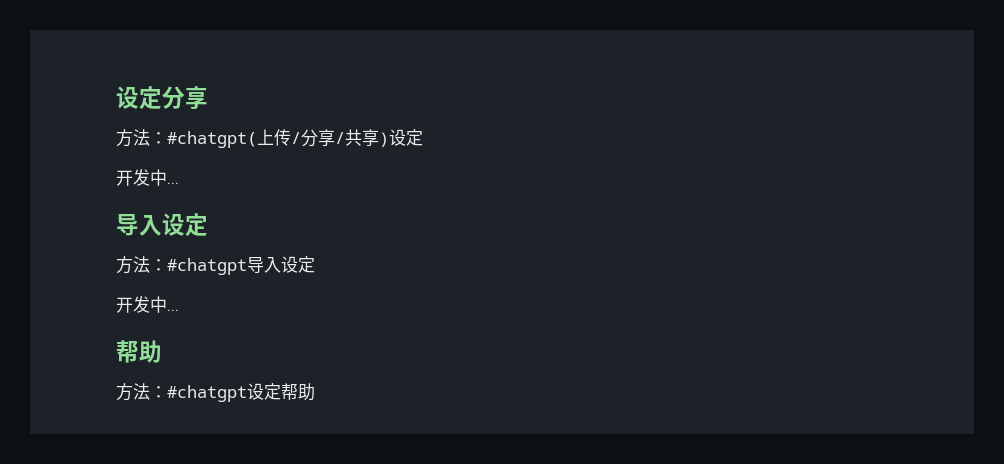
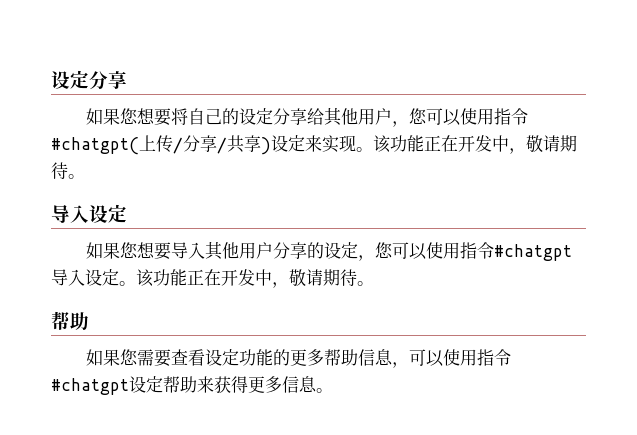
[116,129,167,147] 方法： -> [85,107,528,127] 如果您想要将自己的设定分享给其他用户，您可以使用指令
[116,169,179,186] [116,213,208,237] [116,256,315,275] [116,296,179,313] [116,340,162,363] [116,383,315,402] // 开发中... // 导入设定 // 方法：#chatgpt导入设定 // 开发中... // 帮助 // 方法：#chatgpt设定帮助 -> [305,135,577,154] [51,162,85,179] [51,204,127,223] [85,241,572,261] [51,269,374,288] [51,311,89,330] [85,349,511,368] [51,376,333,395] 来实现。该功能正在开发中，敬请期待。 // 导入设定 // 如果您想要导入其他用户分享的设定，您可以使用指令#chatgpt导入设定。该功能正在开发中，敬请期待。 // 帮助 // 如果您需要查看设定功能的更多帮助信息，可以使用指令#chatgpt设定帮助来获得更多信息。

